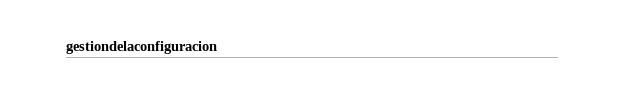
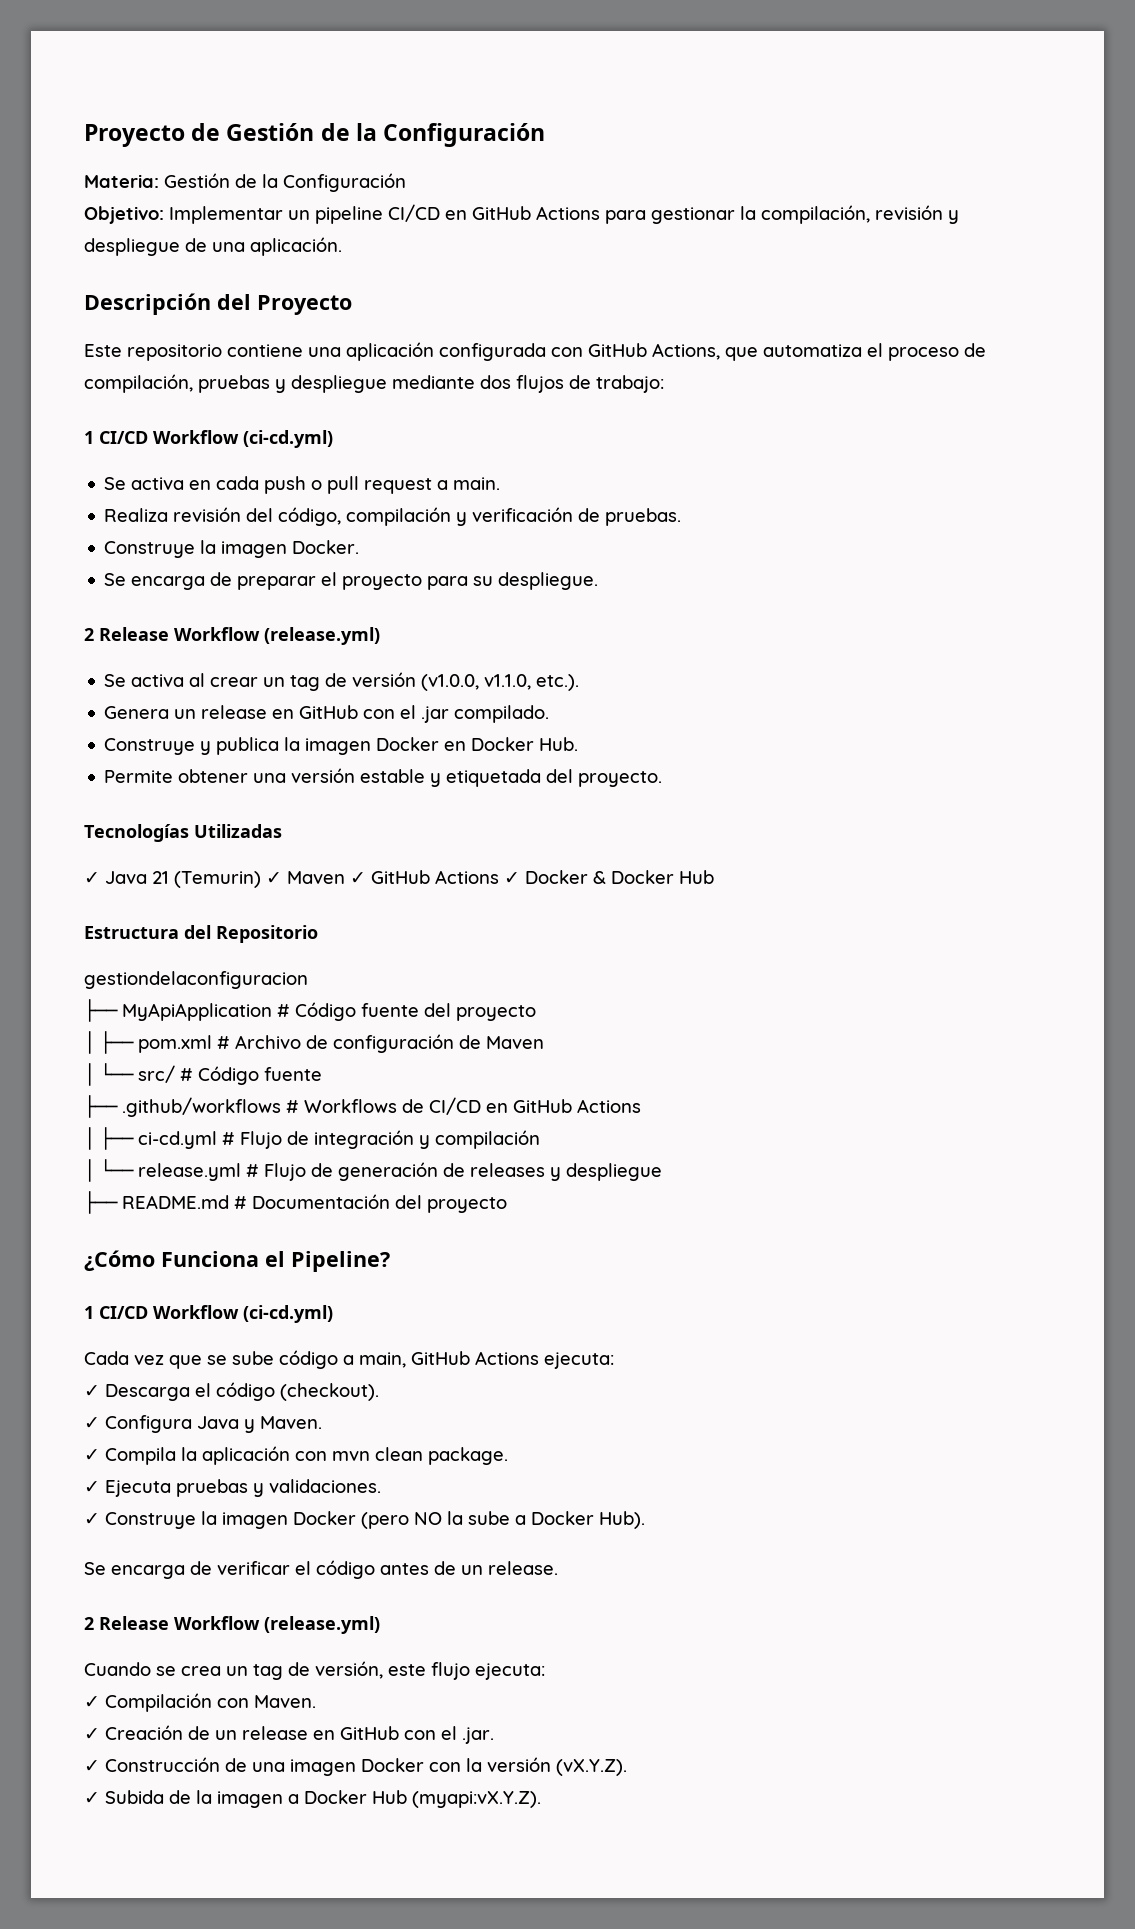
[66,41,217,54] gestiondelaconfiguracion -> [84,123,546,147] [84,173,406,192] [84,204,959,224] [84,237,342,256] [84,293,352,315] [84,342,986,361] [84,374,664,393] [84,430,333,448] [104,476,501,494] [104,507,682,526] [104,540,360,558] [104,572,599,590] [84,627,380,645] [104,672,580,691] [104,705,550,723] [104,737,579,755] [104,768,663,787] [84,824,282,842] [84,870,714,888] [84,925,318,943] [84,971,308,989] [84,999,536,1022] [84,1031,544,1054] [84,1063,322,1086] [84,1095,641,1118] [84,1127,540,1150] [84,1159,662,1182] [84,1191,507,1214] [84,1250,390,1272] [84,1305,333,1323] [84,1350,614,1369] [84,1382,379,1401] [84,1415,322,1433] [84,1446,508,1465] [84,1479,381,1497] [84,1511,645,1529] [84,1560,558,1579] [84,1616,380,1634] [84,1661,545,1680] [84,1693,316,1712] [84,1725,494,1744] [84,1757,627,1776] [84,1790,541,1808] Proyecto de Gestión de la Configuración // Materia: Gestión de la Configuración // Objetivo: Implementar un pipeline CI/CD en GitHub Actions para gestionar la compilación, revisión y despliegue de una aplicación. // Descripción del Proyecto // Este repositorio contiene una aplicación configurada con GitHub Actions, que automatiza el proceso de compilación, pruebas y despliegue mediante dos flujos de trabajo: // 1 CI/CD Workflow (ci-cd.yml) // Se activa en cada push o pull request a main. // Realiza revisión del código, compilación y verificación de pruebas. // Construye la imagen Docker. // Se encarga de preparar el proyecto para su despliegue. // 2 Release Workflow (release.yml) // Se activa al crear un tag de versión (v1.0.0, v1.1.0, etc.). // Genera un release en GitHub con el .jar compilado. // Construye y publica la imagen Docker en Docker Hub. // Permite obtener una versión estable y etiquetada del proyecto. // Tecnologías Utilizadas // ✓ Java 21 (Temurin) ✓ Maven ✓ GitHub Actions ✓ Docker & Docker Hub // Estructura del Repositorio // gestiondelaconfiguracion // ├── MyApiApplication # Código fuente del proyecto // │ ├── pom.xml # Archivo de configuración de Maven // │ └── src/ # Código fuente // ├── .github/workflows # Workflows de CI/CD en GitHub Actions // │ ├── ci-cd.yml # Flujo de integración y compilación // │ └── release.yml # Flujo de generación de releases y despliegue // ├── README.md # Documentación del proyecto // ¿Cómo Funciona el Pipeline? // 1 CI/CD Workflow (ci-cd.yml) // Cada vez que se sube código a main, GitHub Actions ejecuta: // ✓ Descarga el código (checkout). // ✓ Configura Java y Maven. // ✓ Compila la aplicación con mvn clean package. // ✓ Ejecuta pruebas y validaciones. // ✓ Construye la imagen Docker (pero NO la sube a Docker Hub). // Se encarga de verificar el código antes de un release. // 2 Release Workflow (release.yml) // Cuando se crea un tag de versión, este flujo ejecuta: // ✓ Compilación con Maven. // ✓ Creación de un release en GitHub con el .jar. // ✓ Construcción de una imagen Docker con la versión (vX.Y.Z). // ✓ Subida de la imagen a Docker Hub (myapi:vX.Y.Z).

